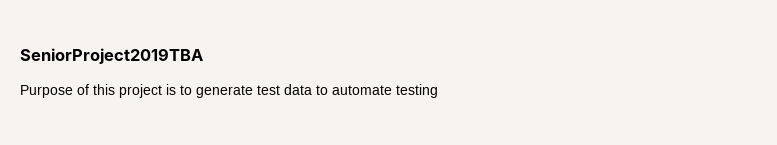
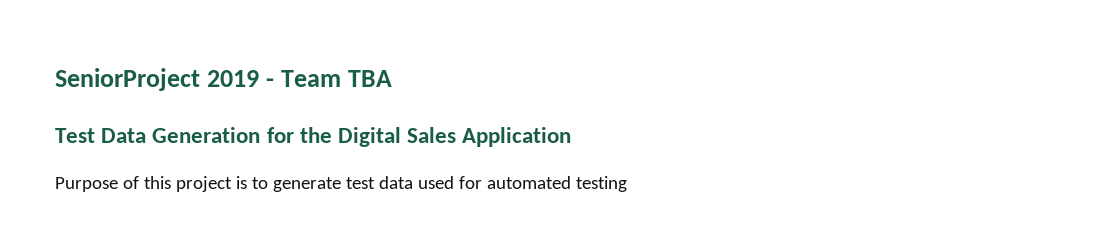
[20,48,203,64] SeniorProject2019TBA -> [55,68,393,91] [55,127,572,147] SeniorProject 2019 - Team TBA // Test Data Generation for the Digital Sales Application
[316,85,392,95] to automate -> [417,176,571,189] used for automated

